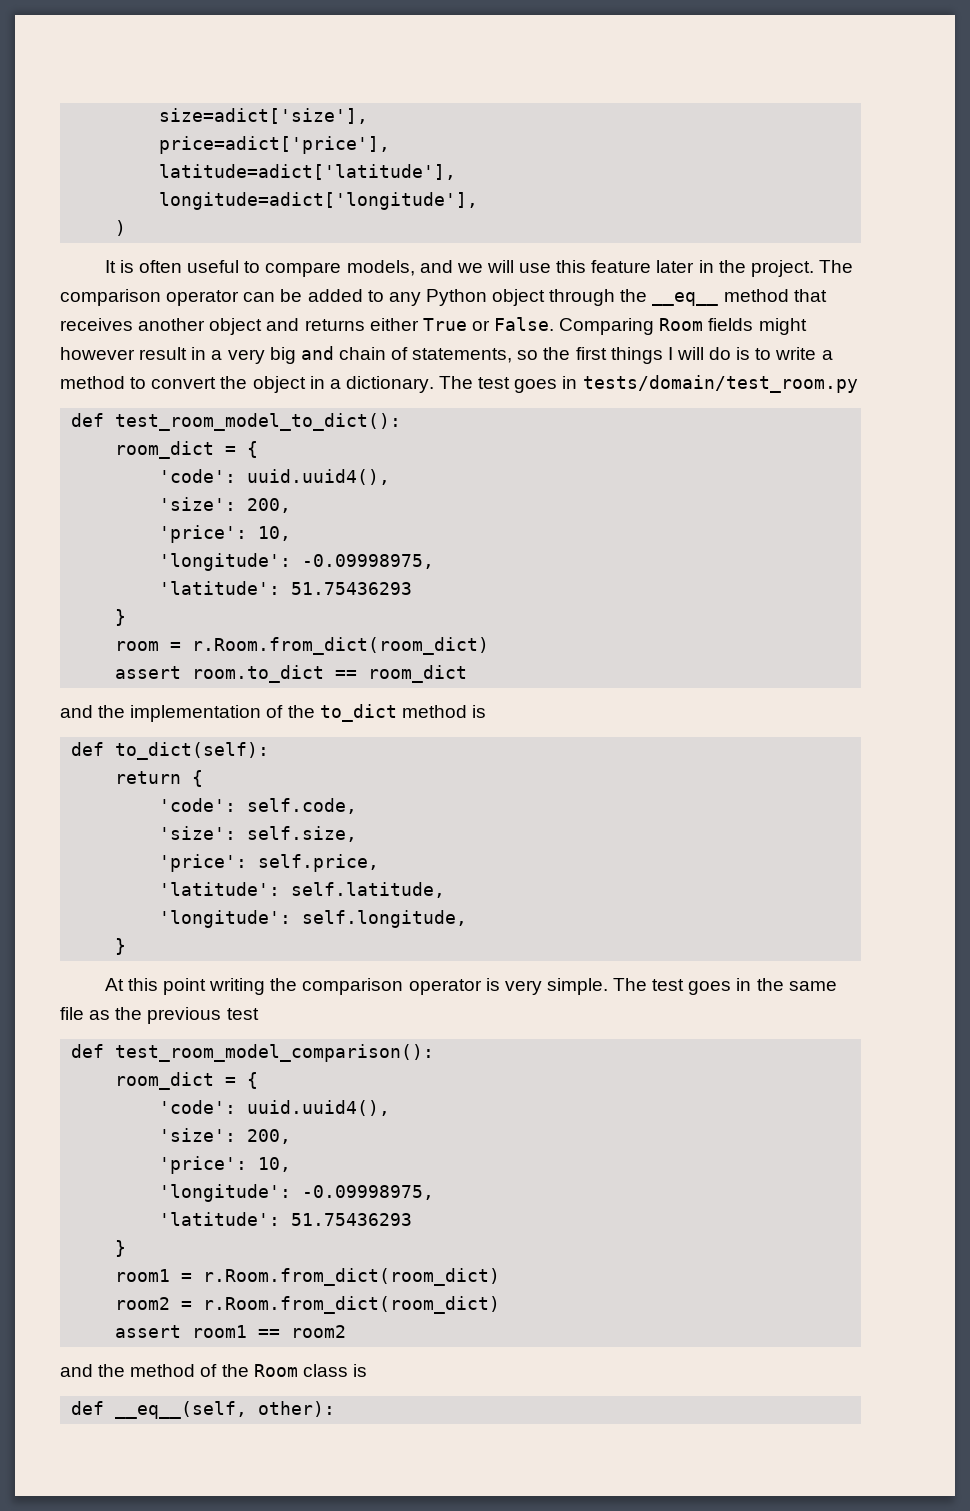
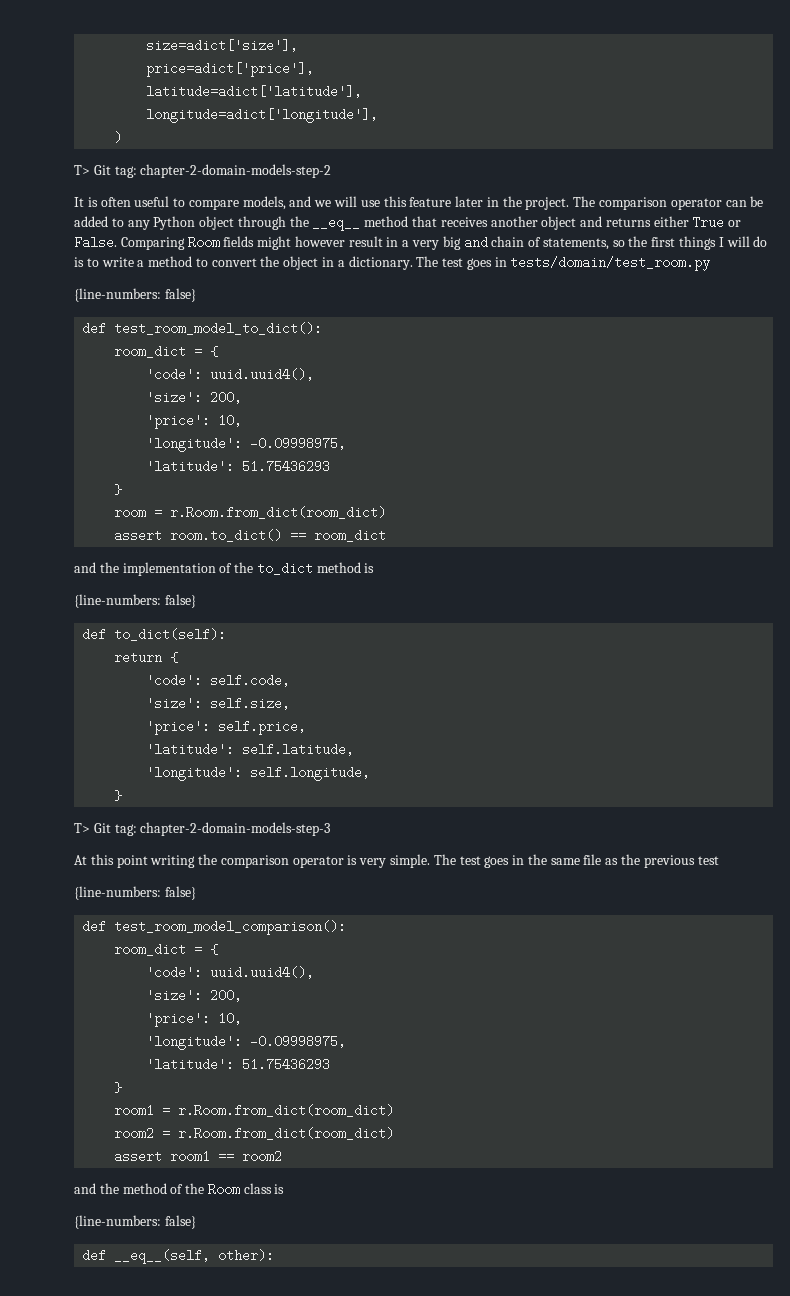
(127, 228) none -> [74,164,332,178] // T> Git tag: chapter-2-domain-models-step-2
(858, 384) none -> [74,288,196,302] // {line-numbers: false}
[192,665,325,683] room.to_dict -> [170,529,283,542] room.to_dict()
(486, 711) none -> [74,594,196,608] // {line-numbers: false}
(127, 946) none -> [74,822,331,836] // T> Git tag: chapter-2-domain-models-step-3
(259, 1014) none -> [74,886,196,900] // {line-numbers: false}
(367, 1370) none -> [74,1215,196,1229] // {line-numbers: false}

